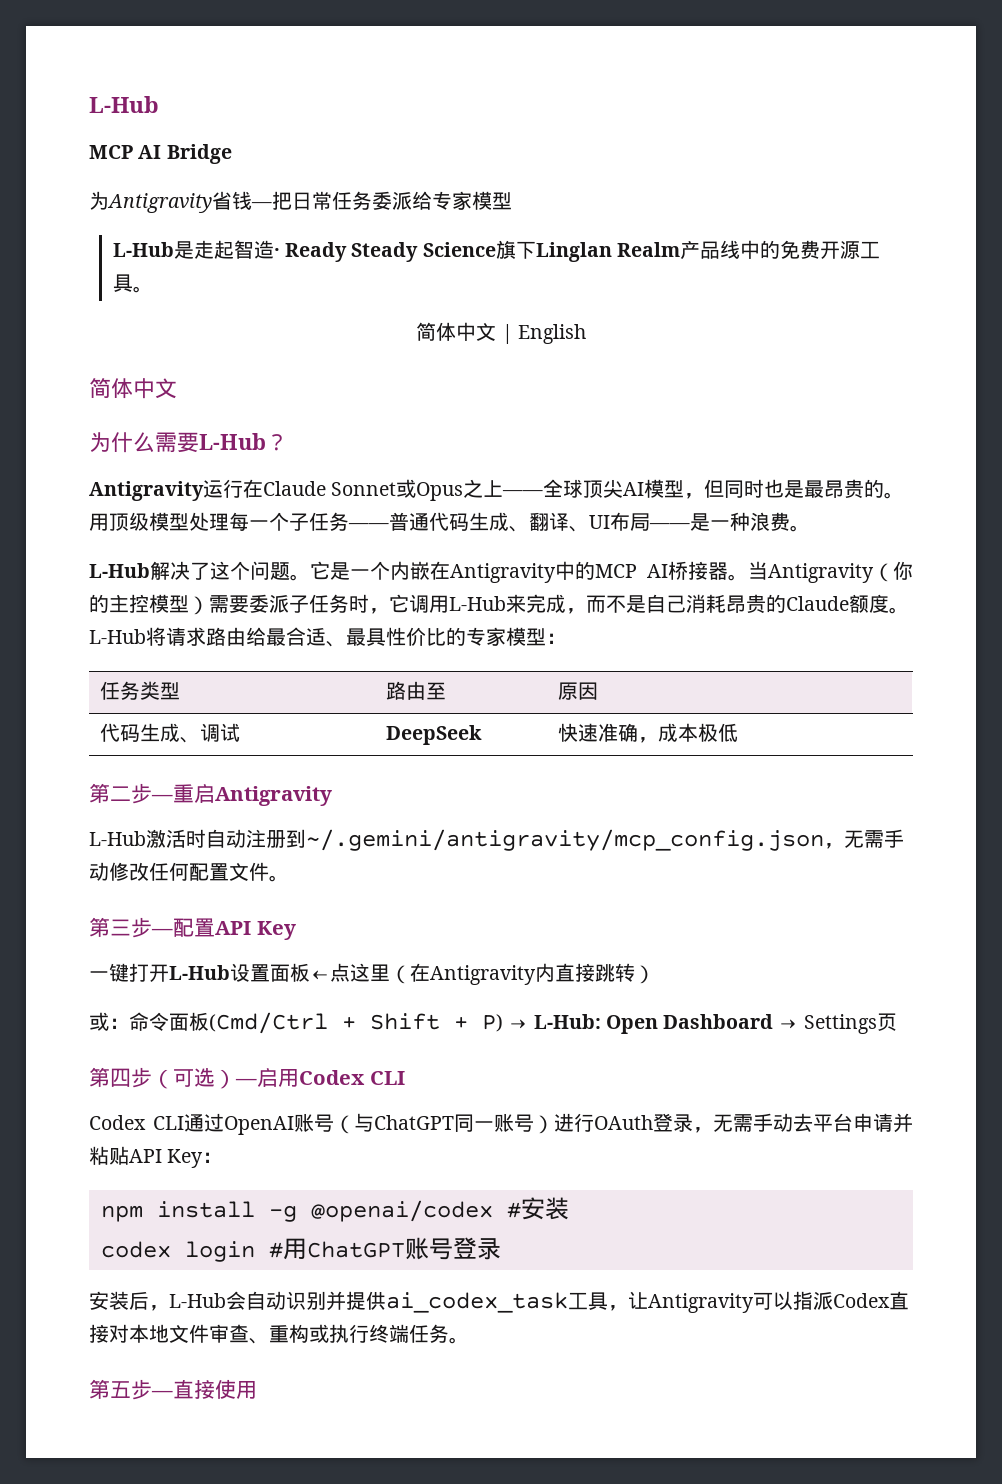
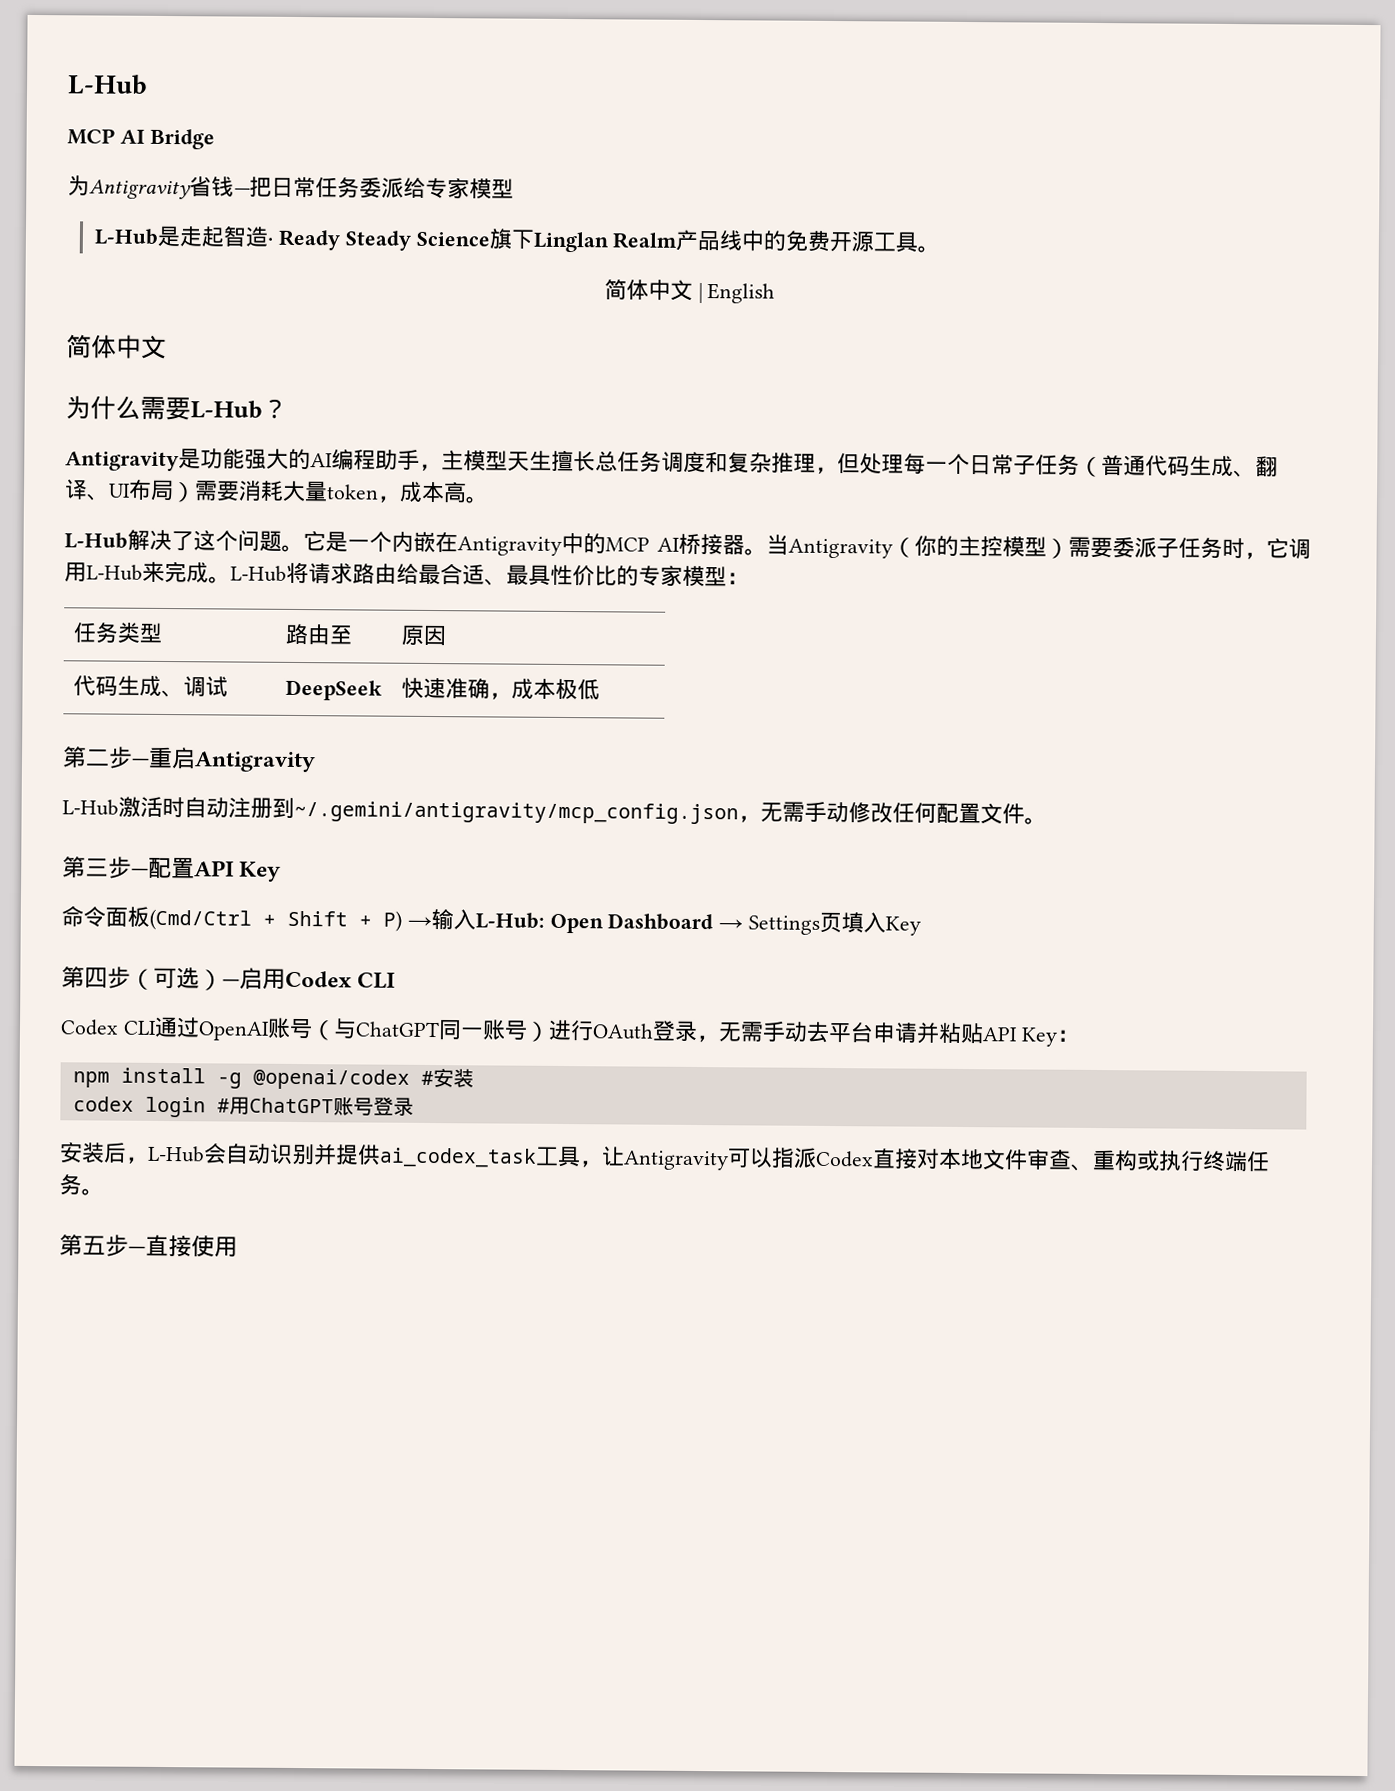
[203,479,905,501] [89,512,389,531] 运行在Claude Sonnet或Opus之上——全球顶尖AI模型，但同时也是最昂贵的。用顶级模型处理每一个子任务—— -> [178,448,1102,478] 是功能强大的AI编程助手，主模型天生擅长总任务调度和复杂推理，但处理每一个日常子任务（
[649,512,790,531] ——是一种浪费 -> [172,480,467,504] ）需要消耗大量token，成本高
[566,594,889,614] ，而不是自己消耗昂贵的Claude额度 -> (209, 572) none
[89,963,655,985] [89,1012,129,1031] 一键打开L-Hub设置面板←点这里（在Antigravity内直接跳转） // 或： -> (282, 871) none
(529, 1024) none -> [430,908,476,930] 输入
(897, 1022) none -> [841,912,922,936] 填入Key

